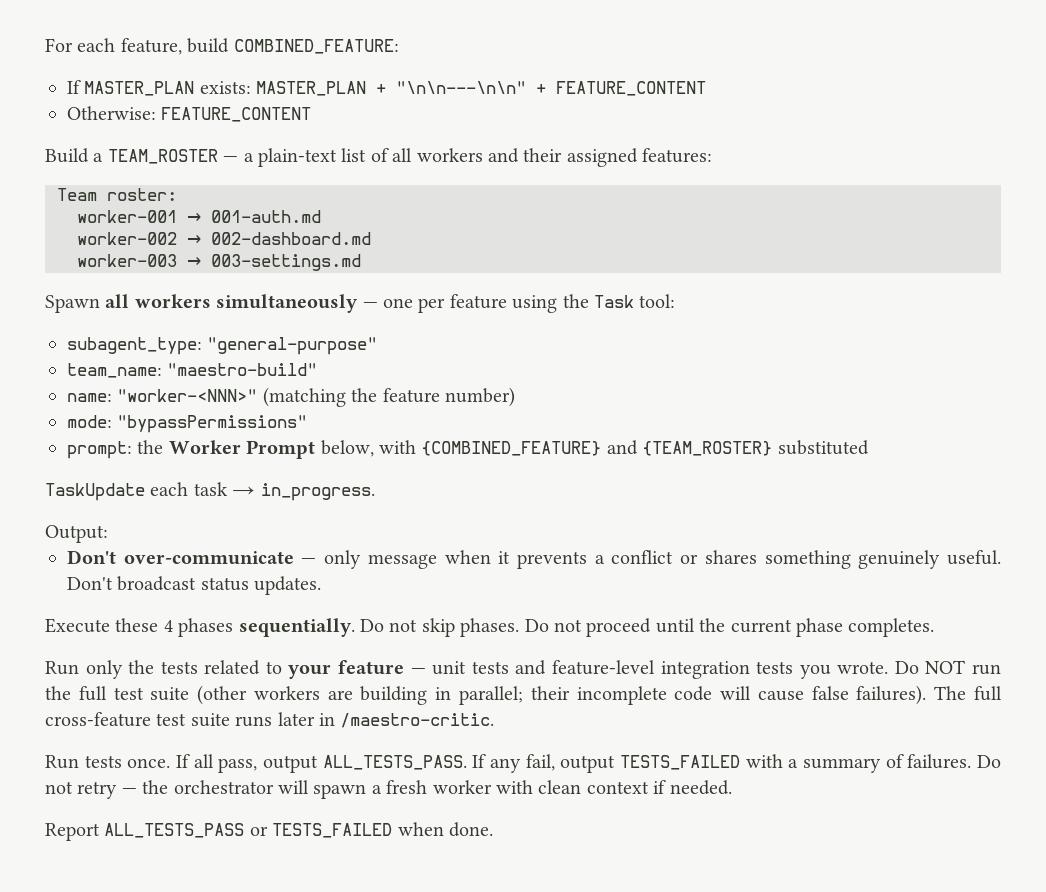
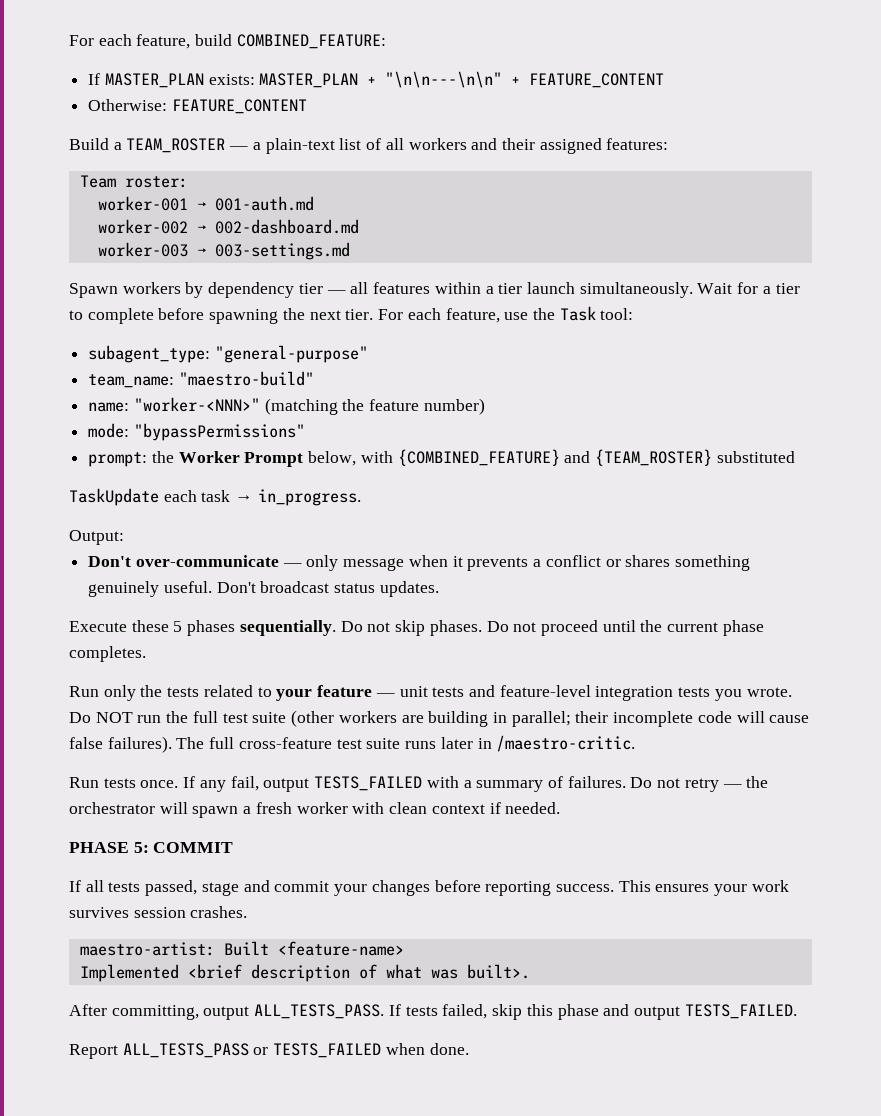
[105,294,558,313] all workers simultaneously — one per feature using -> [122,282,800,298] [69,308,529,324] workers by dependency tier — all features within a tier launch simultaneously. Wait for a tier to complete before spawning the next tier. For each feature, use
[163,620,173,632] 4 -> [173,621,183,632] 5
[193,754,487,773] all pass, output ALL_TESTS_PASS. If -> (196, 782) none
(732, 787) none -> [69,842,234,853] [69,880,789,896] [69,906,248,918] [79,941,404,956] [79,964,530,982] [69,1004,797,1020] // PHASE 5: COMMIT // If all tests passed, stage and commit your changes before reporting success. This ensures your work survives session crashes. // maestro-artist: Built <feature-name> // Implemented <brief description of what was built>. // After committing, output ALL_TESTS_PASS. If tests failed, skip this phase and output TESTS_FAILED.

